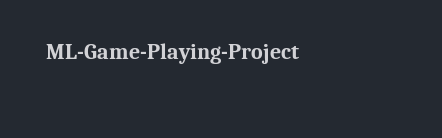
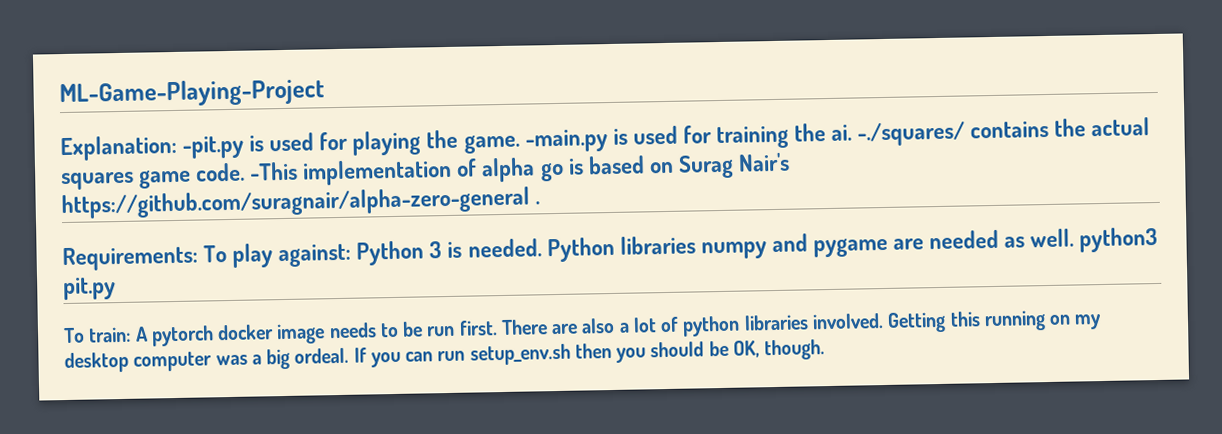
(299, 53) none -> [60,117,1151,162] [61,152,790,191] [61,186,540,220] [62,226,1159,272] [63,277,116,301] [63,310,1103,347] [64,339,826,374] // Explanation: -pit.py is used for playing the game. -main.py is used for training the ai. -./squares/ contains the actual squares game code. -This implementation of alpha go is based on Surag Nair's https://github.com/suragnair/alpha-zero-general . // Requirements: To play against: Python 3 is needed. Python libraries numpy and pygame are needed as well. python3 pit.py // To train: A pytorch docker image needs to be run first. There are also a lot of python libraries involved. Getting this running on my desktop computer was a big ordeal. If you can run setup_env.sh then you should be OK, though.

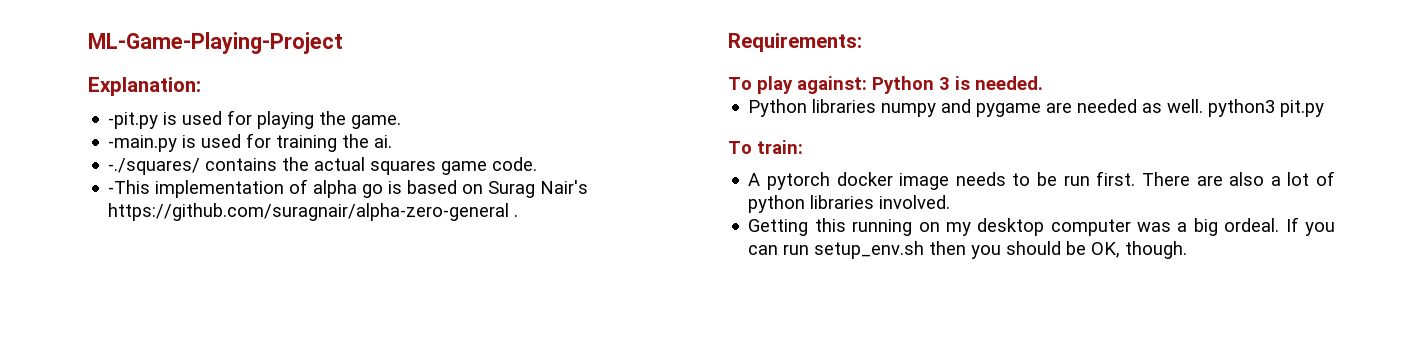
(177, 148) none -> (201, 86) //
(520, 144) none -> (402, 122) //
(853, 132) none -> (393, 141) //
(246, 172) none -> (538, 164) //
(198, 258) none -> (862, 42) //
(542, 248) none -> (1043, 83) //
(132, 334) none -> (803, 147) //
(885, 321) none -> (951, 202) //

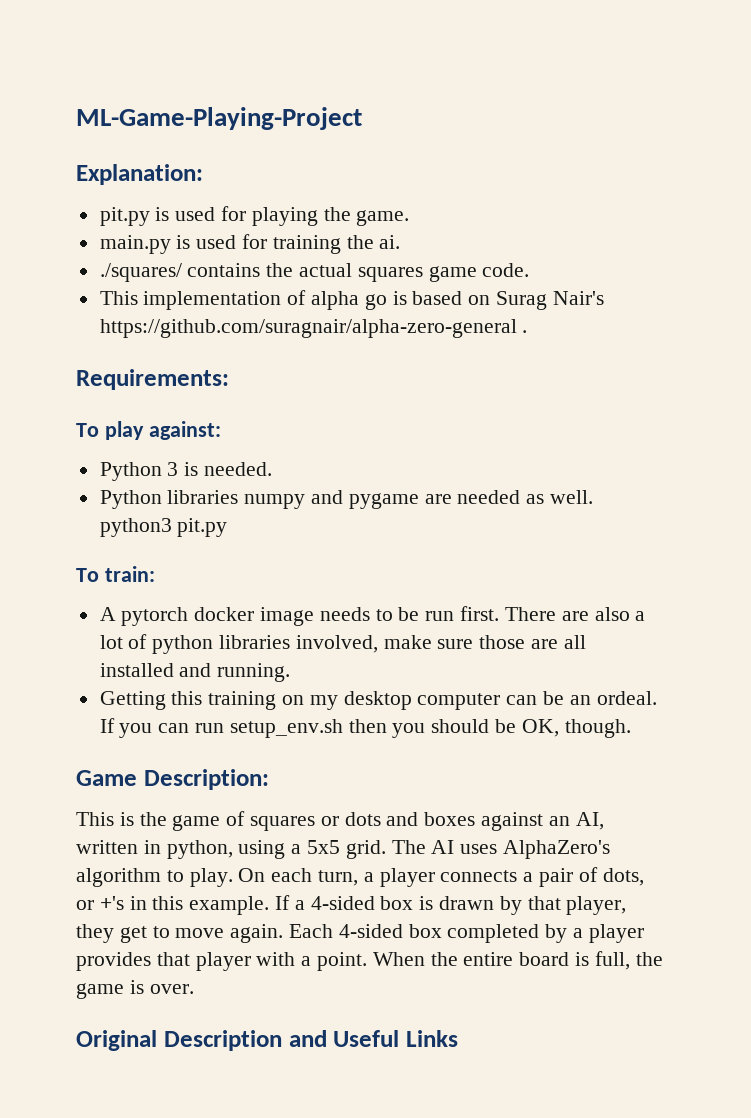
[108,112,159,129] -pit.py -> [99,207,150,226] pit.py
[108,135,178,152] -main.py -> [99,235,171,254] main.py
[108,158,201,175] -./squares/ -> [99,263,182,282] ./squares/
[108,180,151,194] -This -> [99,291,138,305] This
(867, 85) none -> (221, 430) //
[879,195,951,209] involved. -> [295,635,586,653] [99,663,291,682] involved, make sure those are all installed and running.
[852,219,913,236] running -> [208,691,277,710] training
[1137,218,1218,236] was a big -> [506,691,591,705] can be an
(1188, 250) none -> [76,769,269,790] [76,811,604,831] [76,840,611,859] [76,867,644,887] [76,895,627,915] [76,924,644,943] [76,951,663,971] [76,980,194,999] [76,1030,458,1051] // Game Description: // This is the game of squares or dots and boxes against an AI, written in python, using a 5x5 grid. The AI uses AlphaZero's algorithm to play. On each turn, a player connects a pair of dots, or +'s in this example. If a 4-sided box is drawn by that player, they get to move again. Each 4-sided box completed by a player provides that player with a point. When the entire board is full, the game is over. // Original Description and Useful Links

